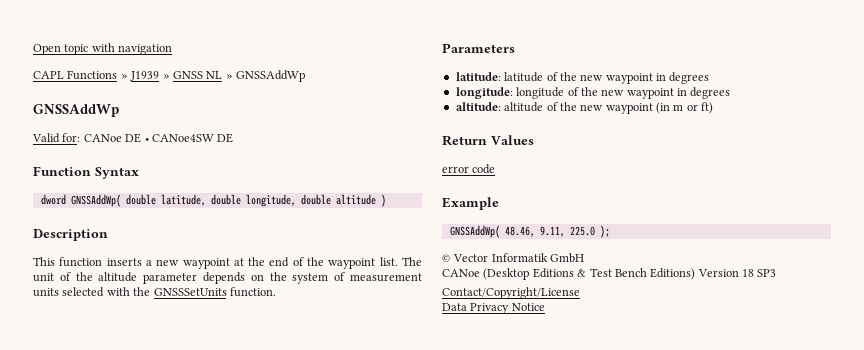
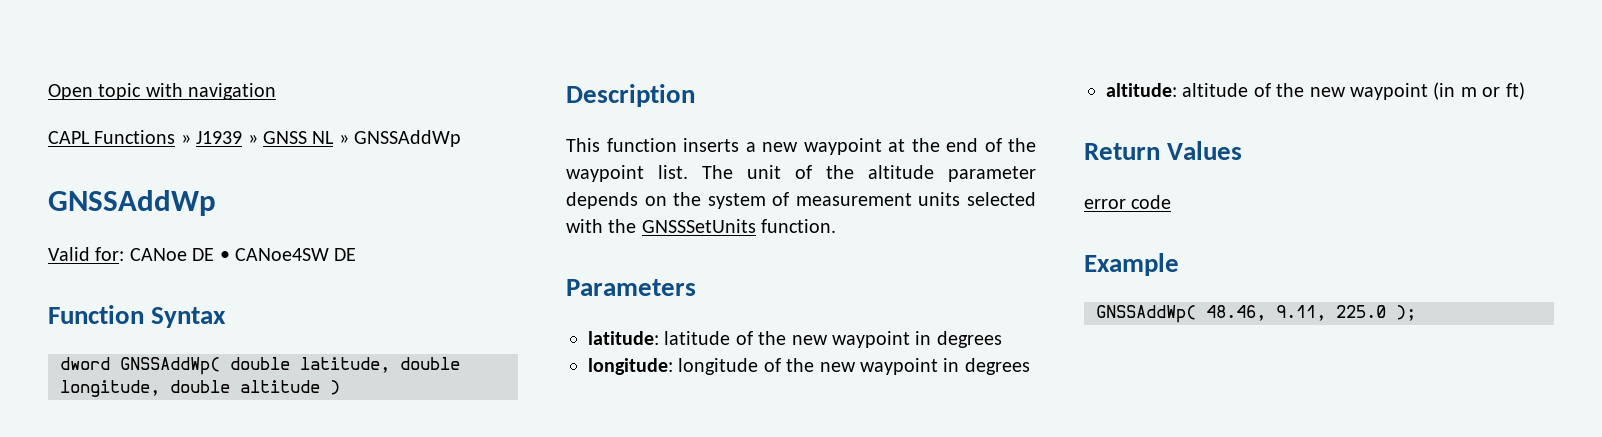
[442,253,585,263] [442,268,777,280] [442,287,580,299] [442,303,545,314] // © Vector Informatik GmbH // CANoe (Desktop Editions & Test Bench Editions) Version 18 SP3 // Contact/Copyright/License // Data Privacy Notice -> (1416, 313) none

